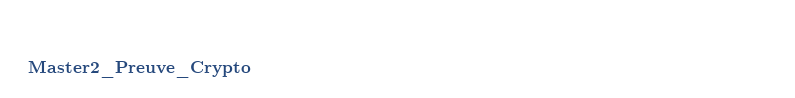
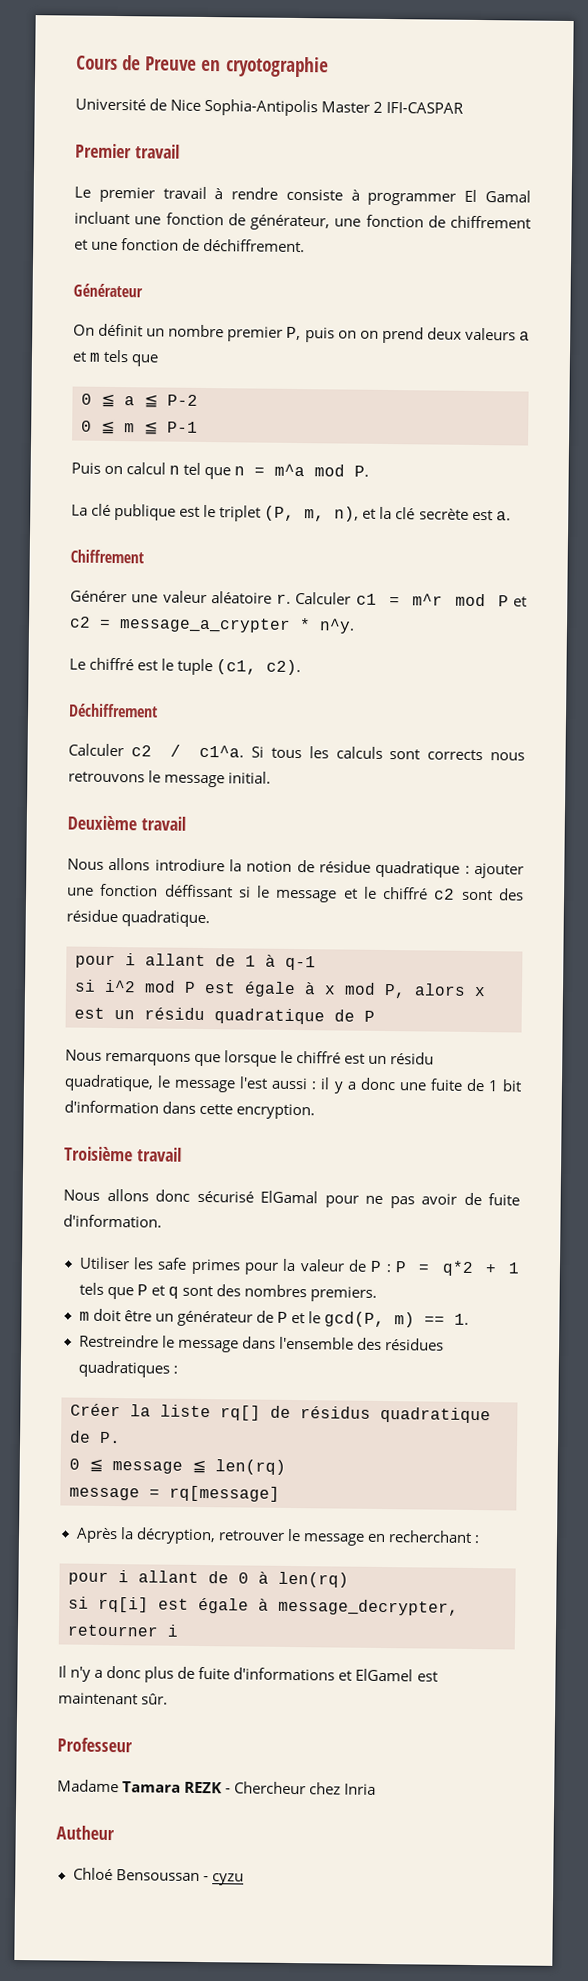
[28,60,251,78] Master2_Preuve_Crypto -> [76,55,329,78] [75,98,465,117] [75,143,180,159] [74,186,531,206] [74,211,531,231] [74,238,306,253] [73,283,143,298] [73,323,530,344] [72,349,159,367] [81,393,198,408] [81,420,198,435] [71,462,370,480] [71,503,511,522] [70,549,144,564] [70,590,527,607] [69,616,355,634] [69,657,302,676] [68,703,158,718] [68,743,526,761] [68,770,272,788] [67,815,186,831] [67,857,524,879] [67,883,524,903] [66,909,211,928] [75,953,316,971] [74,979,486,999] [74,1007,375,1025] [65,1049,435,1067] [64,1074,523,1094] [64,1100,316,1120] [64,1146,182,1162] [63,1188,520,1209] [63,1214,162,1228] [78,1256,521,1276] [78,1282,377,1302] [78,1308,469,1328] [78,1334,444,1353] [77,1360,178,1378] [70,1403,491,1424] [70,1430,121,1444] [69,1458,286,1475] [69,1485,280,1502] [75,1527,480,1546] [68,1570,349,1588] [68,1596,459,1616] [67,1624,179,1637] [58,1665,438,1683] [58,1692,169,1705] [57,1737,133,1753] [57,1779,377,1795] [56,1825,115,1841] [72,1867,244,1886] Cours de Preuve en cryotographie // Université de Nice Sophia-Antipolis Master 2 IFI-CASPAR // Premier travail // Le premier travail à rendre consiste à programmer El Gamal incluant une fonction de générateur, une fonction de chiffrement et une fonction de déchiffrement. // Générateur // On définit un nombre premier P, puis on on prend deux valeurs a et m tels que // 0 ≦ a ≦ P-2 // 0 ≦ m ≦ P-1 // Puis on calcul n tel que n = m^a mod P. // La clé publique est le triplet (P, m, n), et la clé secrète est a. // Chiffrement // Générer une valeur aléatoire r. Calculer c1 = m^r mod P et c2 = message_a_crypter * n^y. // Le chiffré est le tuple (c1, c2). // Déchiffrement // Calculer c2 / c1^a. Si tous les calculs sont corrects nous retrouvons le message initial. // Deuxième travail // Nous allons introdiure la notion de résidue quadratique : ajouter une fonction déffissant si le message et le chiffré c2 sont des résidue quadratique. // pour i allant de 1 à q-1 // si i^2 mod P est égale à x mod P, alors x est un résidu quadratique de P // Nous remarquons que lorsque le chiffré est un résidu quadratique, le message l'est aussi : il y a donc une fuite de 1 bit d'information dans cette encryption. // Troisième travail // Nous allons donc sécurisé ElGamal pour ne pas avoir de fuite d'information. // Utiliser les safe primes pour la valeur de P : P = q*2 + 1 tels que P et q sont des nombres premiers. // m doit être un générateur de P et le gcd(P, m) == 1. // Restreindre le message dans l'ensemble des résidues quadratiques : // Créer la liste rq[] de résidus quadratique de P. // 0 ≦ message ≦ len(rq) // message = rq[message] // Après la décryption, retrouver le message en recherchant : // pour i allant de 0 à len(rq) // si rq[i] est égale à message_decrypter, retourner i // Il n'y a donc plus de fuite d'informations et ElGamel est maintenant sûr. // Professeur // Madame Tamara REZK - Chercheur chez Inria // Autheur // Chloé Bensoussan - cyzu

